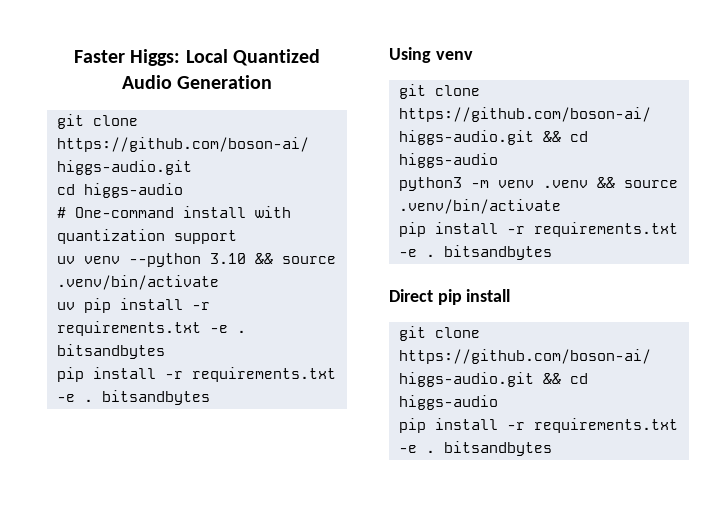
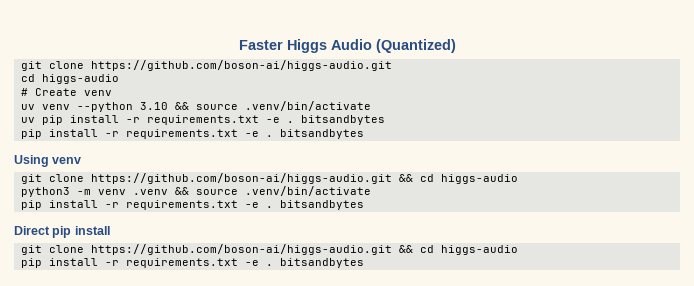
[130,49,321,66] [121,75,273,89] Higgs: Local Quantized Audio Generation -> [286,39,456,53] Higgs Audio (Quantized)
[74,206,291,218] [56,229,237,244] One-command install with quantization support -> [34,88,112,96] Create venv

